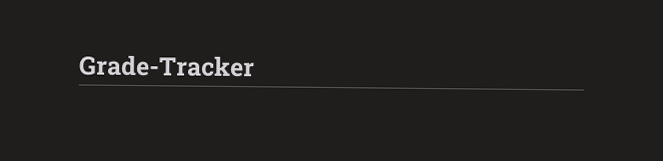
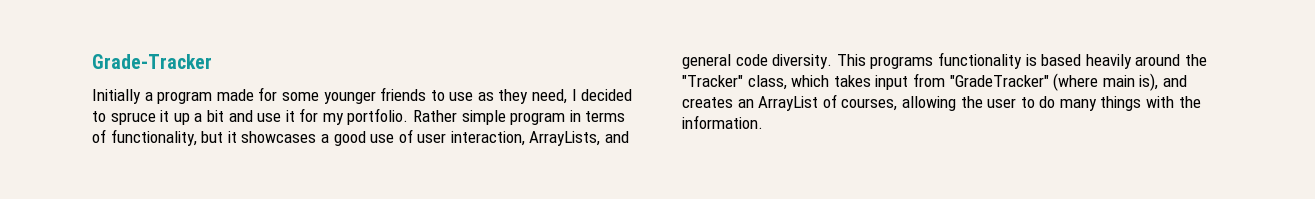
(255, 66) none -> [92,87,633,104] [92,108,626,125] [92,129,630,146] [682,52,1207,69] [682,73,1187,91] [682,94,1201,111] [682,115,763,129] // Initially a program made for some younger friends to use as they need, I decided to spruce it up a bit and use it for my portfolio. Rather simple program in terms of functionality, but it showcases a good use of user interaction, ArrayLists, and general code diversity. This programs functionality is based heavily around the "Tracker" class, which takes input from "GradeTracker" (where main is), and creates an ArrayList of courses, allowing the user to do many things with the information.

